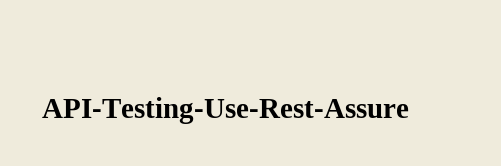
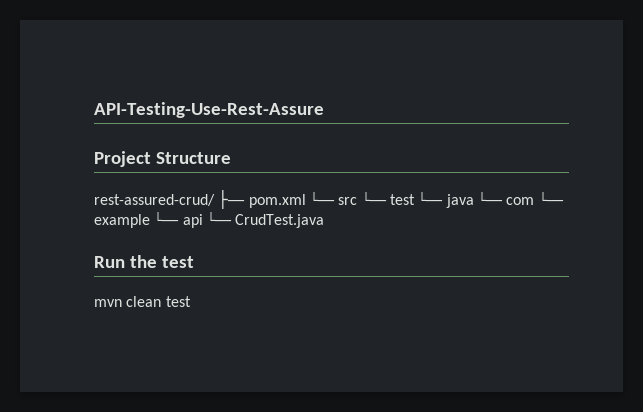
(409, 110) none -> [94,151,231,167] [94,189,564,209] [94,211,325,228] [94,255,194,268] [94,296,191,307] // Project Structure // rest-assured-crud/ ├── pom.xml └── src └── test └── java └── com └── example └── api └── CrudTest.java // Run the test // mvn clean test

